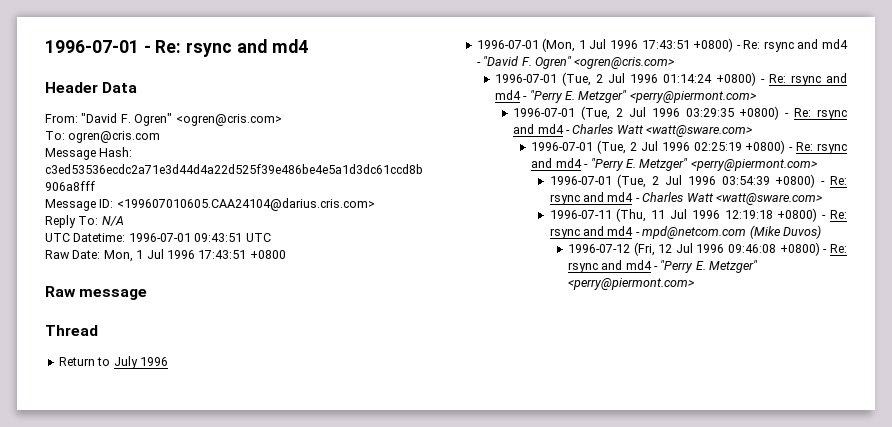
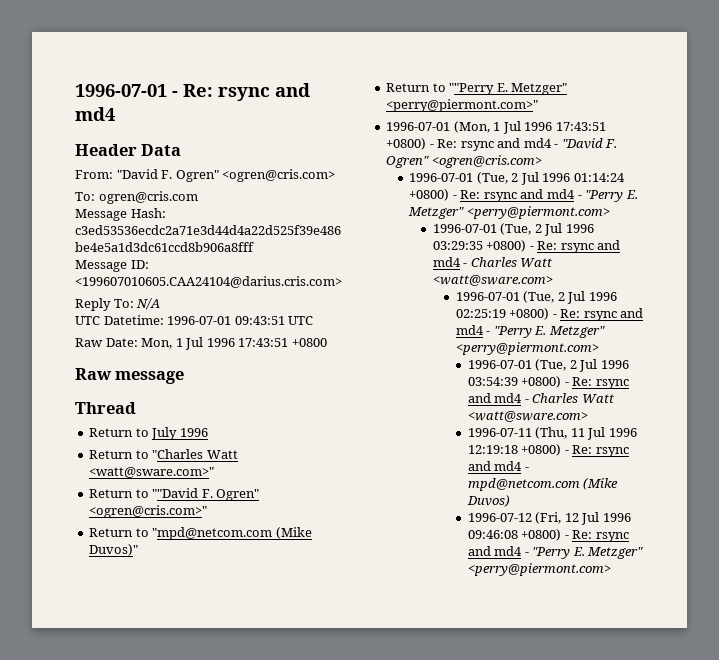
(168, 361) none -> [89,449,238,459] [89,467,215,478] [89,488,260,501] [89,505,208,518] [89,527,312,540] [89,544,139,556] [386,83,568,95] [386,99,539,112] // Return to "Charles Watt <watt@sware.com>" // Return to ""David F. Ogren" <ogren@cris.com>" // Return to "mpd@netcom.com (Mike Duvos)" // Return to ""Perry E. Metzger" <perry@piermont.com>"

